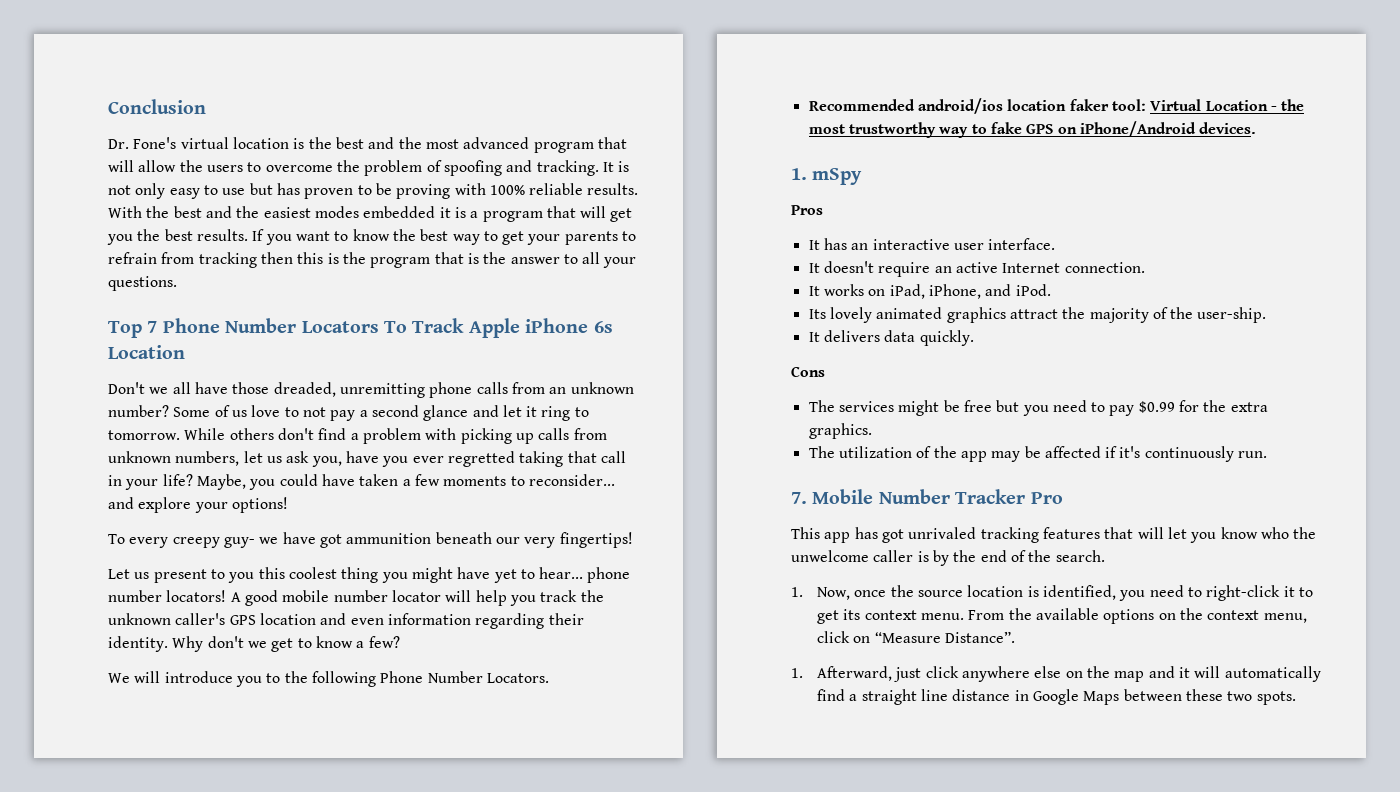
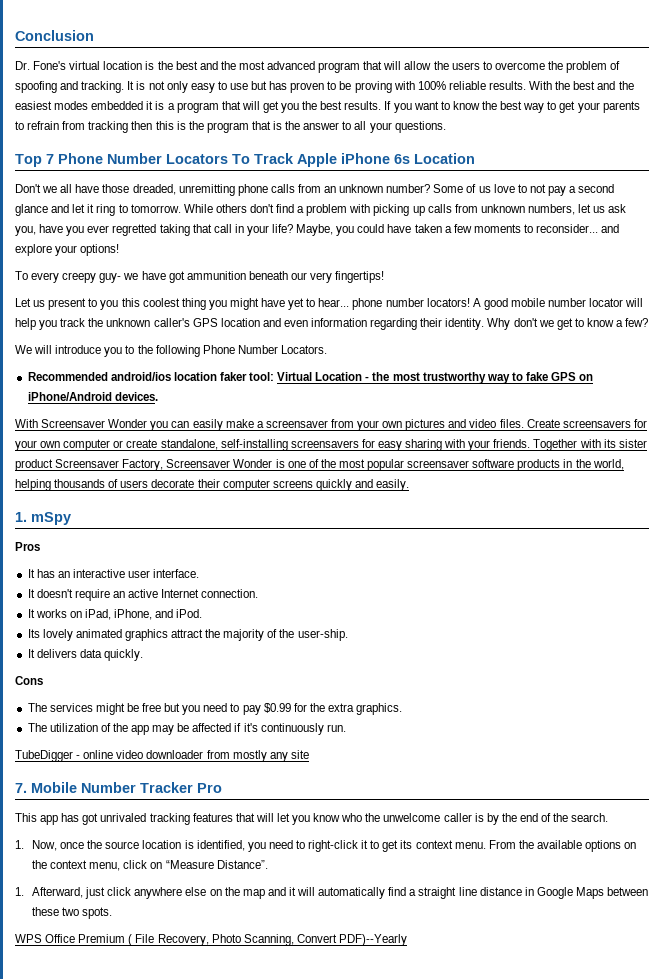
(1257, 128) none -> [15,419,647,431] [15,439,647,451] [15,459,624,471] [15,479,410,491] // With Screensaver Wonder you can easily make a screensaver from your own pictures and video files. Create screensavers for your own computer or create standalone, self-installing screensavers for easy sharing with your friends. Together with its sister product Screensaver Factory, Screensaver Wonder is one of the most popular screensaver software products in the world, helping thousands of users decorate their computer screens quickly and easily.
(1268, 454) none -> [15,750,309,762] // TubeDigger - online video downloader from mostly any site
(1296, 698) none -> [15,934,407,946] // WPS Office Premium ( File Recovery, Photo Scanning, Convert PDF)--Yearly

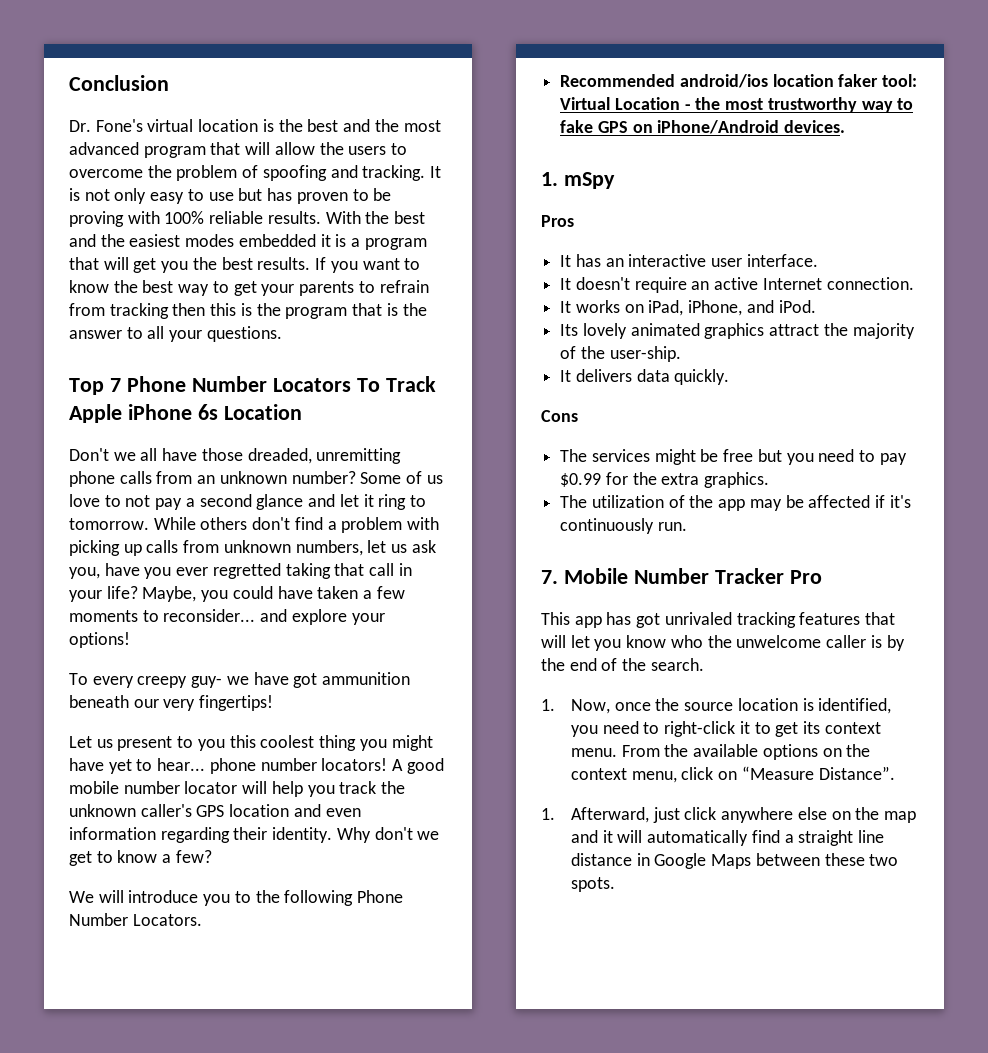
[15,419,647,431] [15,439,647,451] [15,459,624,471] [15,479,410,491] // With Screensaver Wonder you can easily make a screensaver from your own pictures and video files. Create screensavers for your own computer or create standalone, self-installing screensavers for easy sharing with your friends. Together with its sister product Screensaver Factory, Screensaver Wonder is one of the most popular screensaver software products in the world, helping thousands of users decorate their computer screens quickly and easily. -> (846, 126) none
[15,750,309,762] // TubeDigger - online video downloader from mostly any site -> (687, 526) none
[15,934,407,946] // WPS Office Premium ( File Recovery, Photo Scanning, Convert PDF)--Yearly -> (616, 884) none

